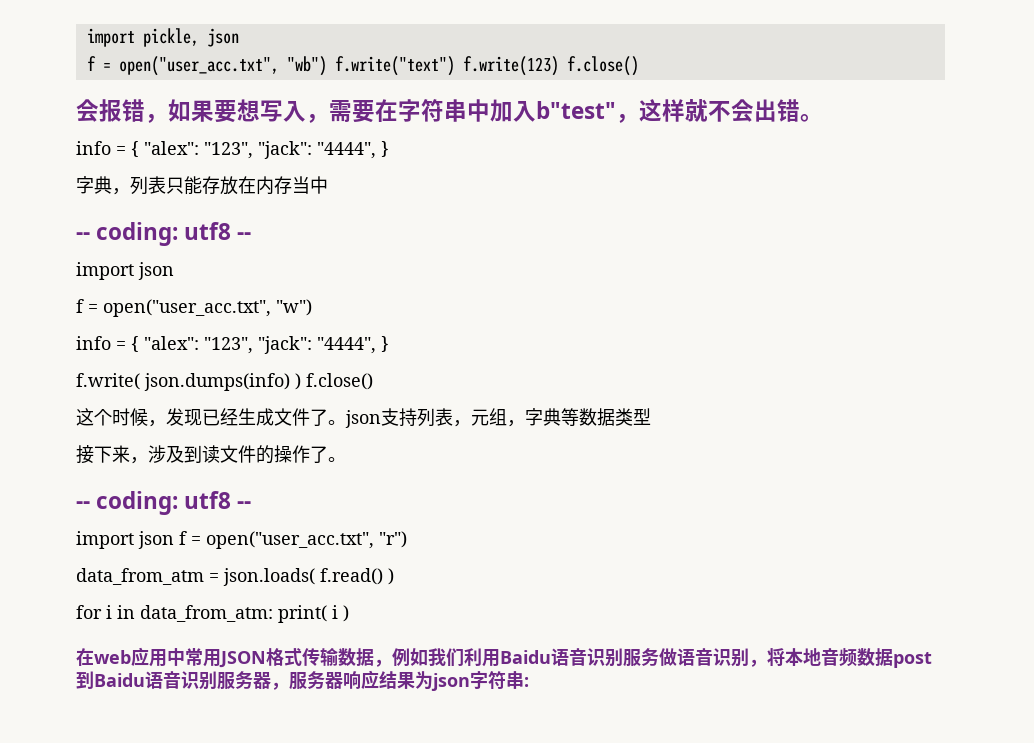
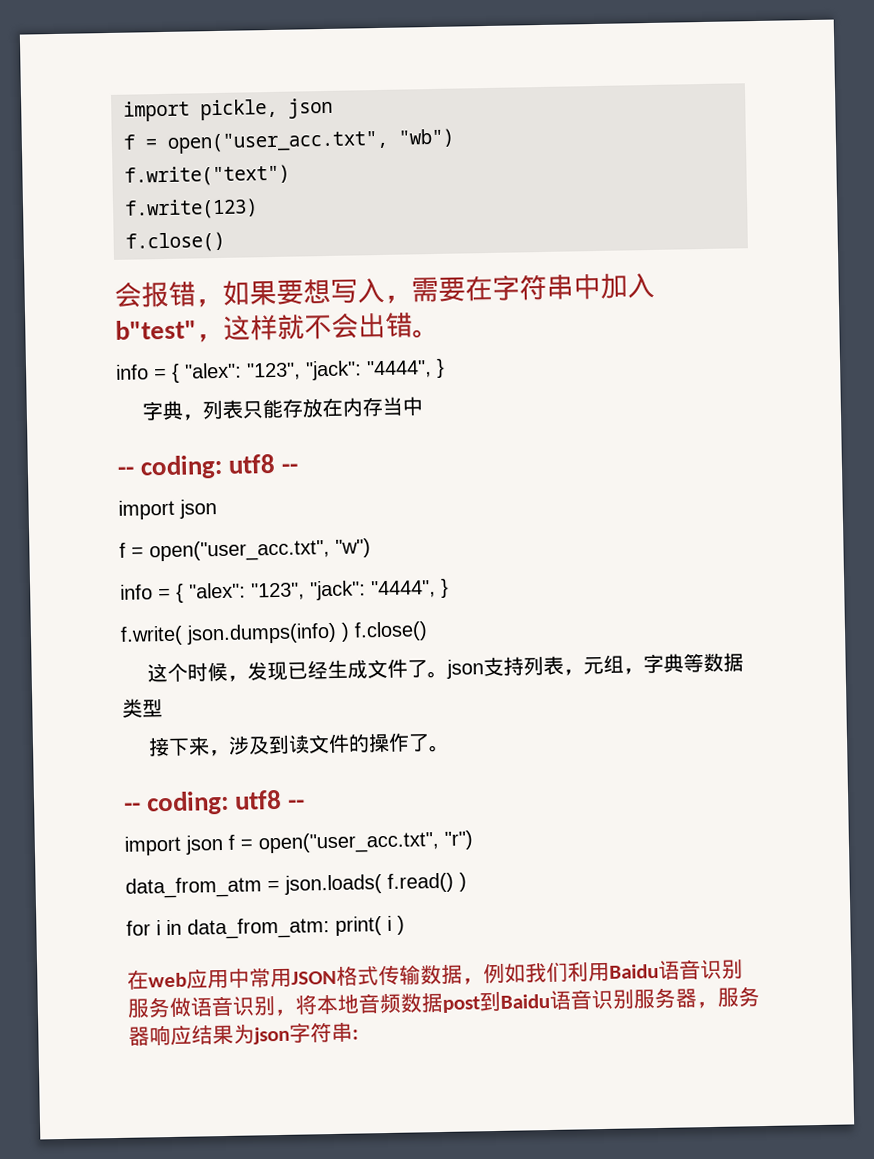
(327, 66) none -> (454, 138) //
(455, 66) none -> (290, 175) //
(559, 66) none -> (258, 209) //

